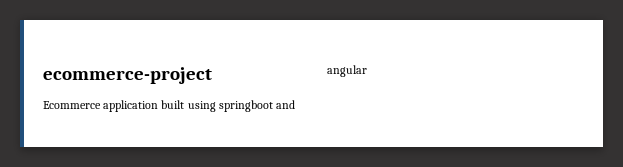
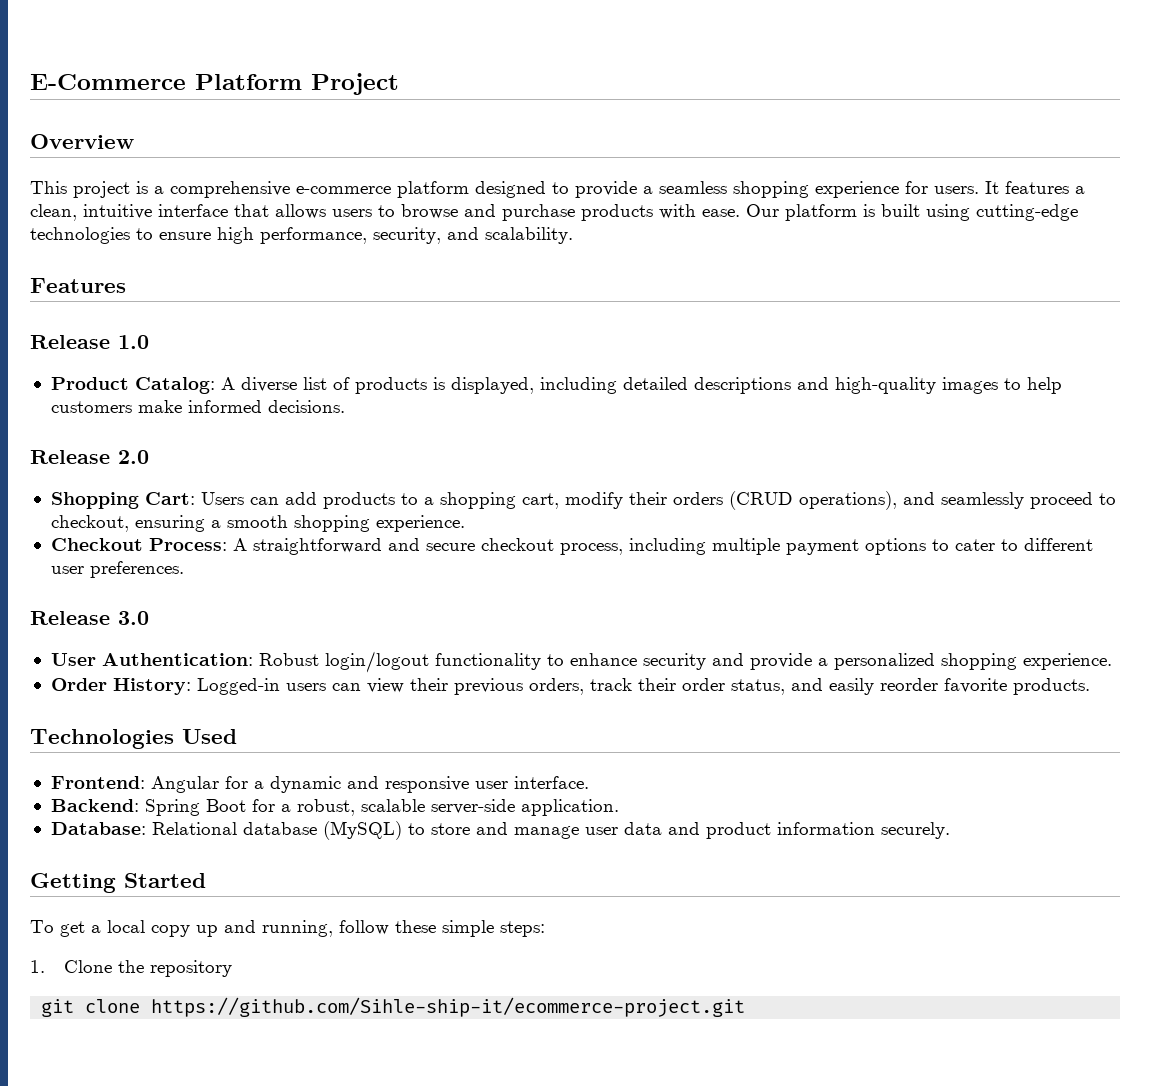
[43,67,212,84] [43,100,296,112] [327,65,367,77] ecommerce-project // Ecommerce application built using springboot and angular -> [30,73,399,95] [30,134,134,149] [30,181,1085,198] [30,204,1078,221] [30,227,573,244] [30,278,126,293] [30,335,149,349] [50,377,1062,394] [50,400,345,413] [30,450,149,464] [50,491,1116,510] [50,515,465,532] [50,538,1093,555] [50,561,184,578] [30,611,149,625] [50,651,1112,673] [50,678,1090,695] [30,729,237,749] [50,776,589,793] [50,799,619,816] [50,821,950,840] [30,873,206,893] [30,920,545,937] [30,960,232,977] [41,997,746,1017] E-Commerce Platform Project // Overview // This project is a comprehensive e-commerce platform designed to provide a seamless shopping experience for users. It features a clean, intuitive interface that allows users to browse and purchase products with ease. Our platform is built using cutting-edge technologies to ensure high performance, security, and scalability. // Features // Release 1.0 // Product Catalog: A diverse list of products is displayed, including detailed descriptions and high-quality images to help customers make informed decisions. // Release 2.0 // Shopping Cart: Users can add products to a shopping cart, modify their orders (CRUD operations), and seamlessly proceed to checkout, ensuring a smooth shopping experience. // Checkout Process: A straightforward and secure checkout process, including multiple payment options to cater to different user preferences. // Release 3.0 // User Authentication: Robust login/logout functionality to enhance security and provide a personalized shopping experience. // Order History: Logged-in users can view their previous orders, track their order status, and easily reorder favorite products. // Technologies Used // Frontend: Angular for a dynamic and responsive user interface. // Backend: Spring Boot for a robust, scalable server-side application. // Database: Relational database (MySQL) to store and manage user data and product information securely. // Getting Started // To get a local copy up and running, follow these simple steps: // 1. Clone the repository // git clone https://github.com/Sihle-ship-it/ecommerce-project.git

